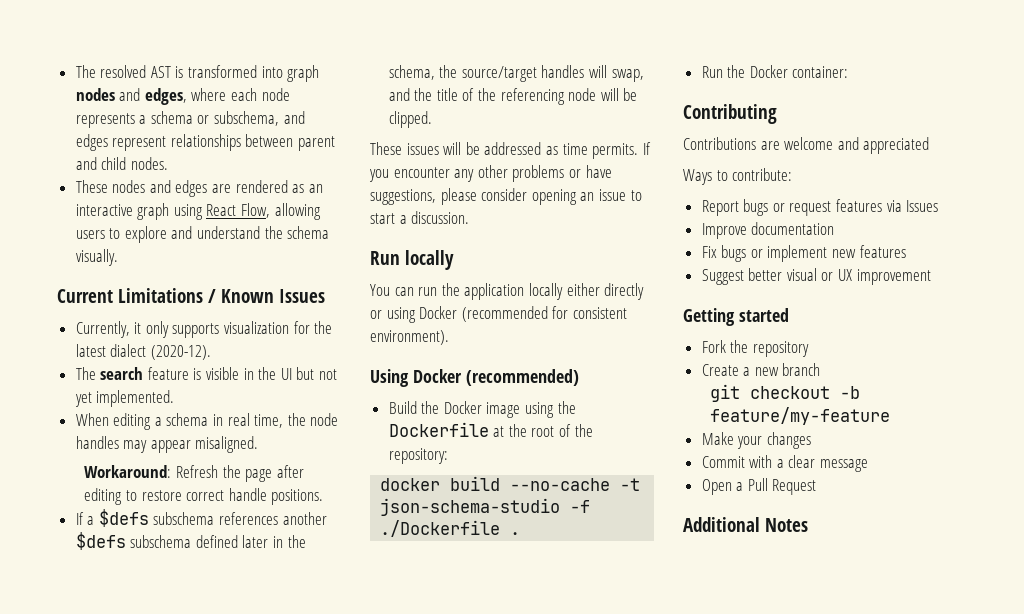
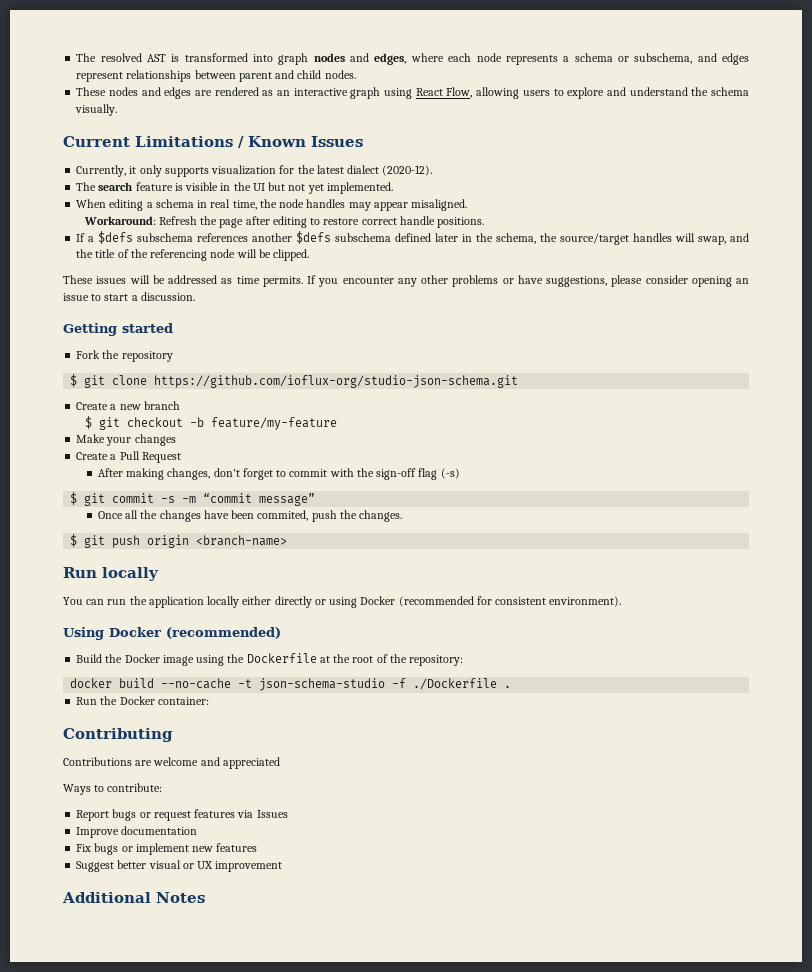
(470, 217) none -> [63,323,173,336] [76,350,173,362] [70,374,519,388] [76,401,180,410] [84,416,337,430] [76,434,176,446] [76,451,181,463] [97,468,460,480] [70,492,316,506] [97,510,403,522] [70,534,288,548] // Getting started // Fork the repository // $ git clone https://github.com/ioflux-org/studio-json-schema.git // Create a new branch // $ git checkout -b feature/my-feature // Make your changes // Create a Pull Request // After making changes, don't forget to commit with the sign-off flag (-s) // $ git commit -s -m “commit message” // Once all the changes have been commited, push the changes. // $ git push origin <branch-name>
[683,308,789,326] [701,340,809,357] [701,363,821,376] [710,384,861,402] [710,407,891,425] [701,432,811,449] [701,455,869,472] [701,478,817,495] // Getting started // Fork the repository // Create a new branch // git checkout -b feature/my-feature // Make your changes // Commit with a clear message // Open a Pull Request -> (283, 866) none

